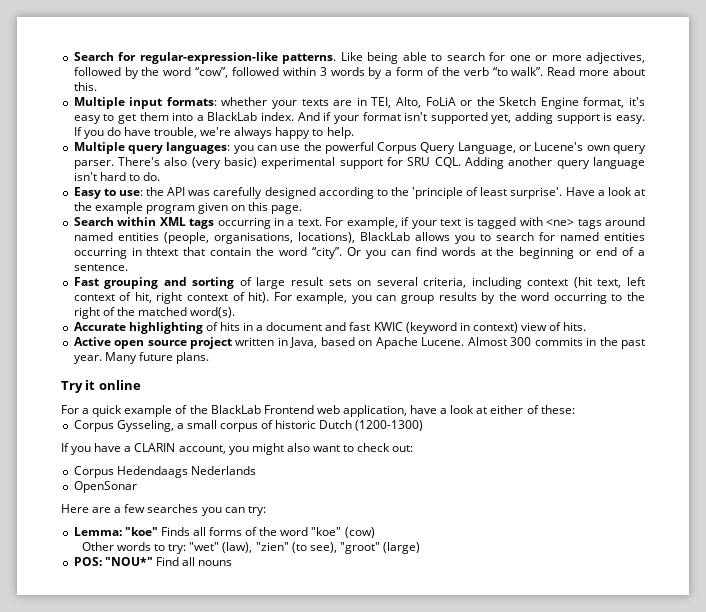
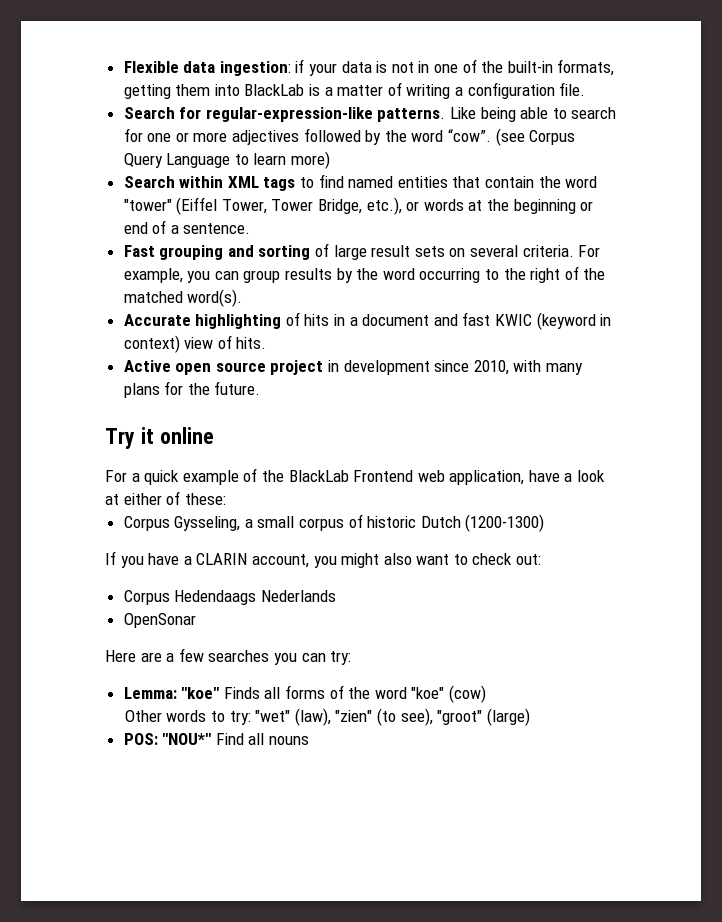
(73, 56) none -> [123,59,615,76] [123,82,586,99] Flexible data ingestion: if your data is not in one of the built-in formats, getting them into BlackLab is a matter of writing a configuration file. //
[586,52,646,64] adjectives, -> [232,130,300,145] adjectives
[195,67,645,79] [73,82,97,91] [73,97,646,109] [73,112,645,124] [73,127,354,139] [73,142,647,154] [73,157,646,169] [73,172,160,181] [73,187,645,199] [73,202,303,214] [73,217,645,229] [73,232,646,244] [73,247,437,259] “cow”, followed within 3 words by a form of the verb “to walk”. Read more about this. // Multiple input formats: whether your texts are in TEI, Alto, FoLiA or the Sketch Engine format, it's easy to get them into a BlackLab index. And if your format isn't supported yet, adding support is easy. If you do have trouble, we're always happy to help. // Multiple query languages: you can use the powerful Corpus Query Language, or Lucene's own query parser. There's also (very basic) experimental support for SRU CQL. Adding another query language isn't hard to do. // Easy to use: the API was carefully designed according to the 'principle of least surprise'. Have a look at the example program given on this page. // Search within XML tags occurring in a text. For example, if your text is tagged with <ne> tags around named entities (people, organisations, locations), BlackLab allows you to search for named entities occurring in thtext that contain the word “city”. Or you can find -> [448,128,576,146] [123,151,331,169] [123,174,598,191] [123,197,420,215] “cow”. (see Corpus Query Language to learn more) // Search within XML tags to find named entities that contain the word "tower" (Eiffel Tower, Tower Bridge, etc.), or
[423,277,645,289] [73,292,270,304] criteria, including context (hit text, left context of hit, right context of hit). -> [522,245,574,257] criteria.
[235,337,646,349] [73,352,209,364] written in Java, based on Apache Lucene. Almost 300 commits in the past year. Many future plans. -> [328,360,584,375] [123,381,261,398] in development since 2010, with many plans for the future.

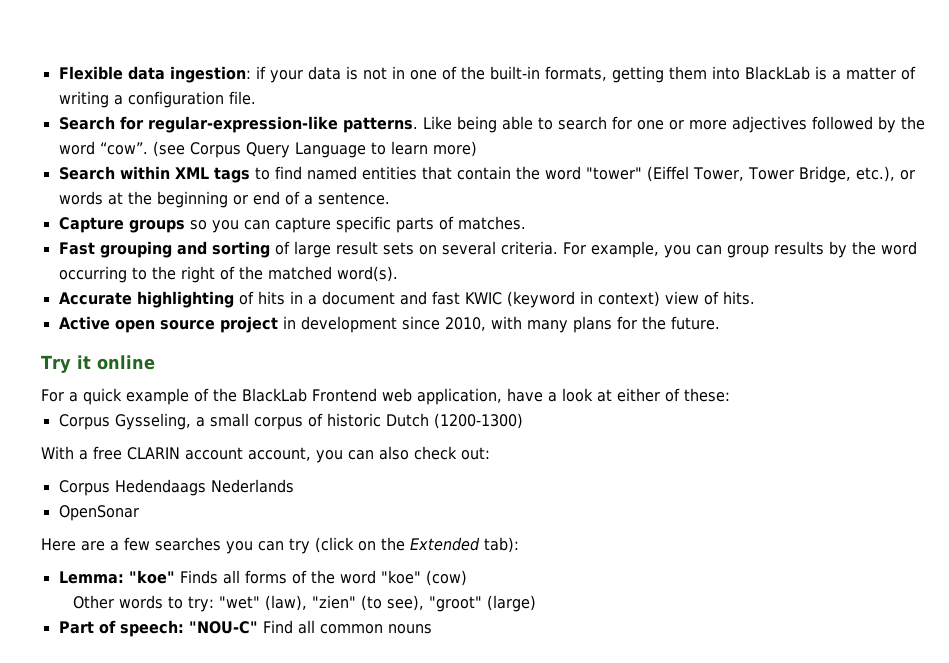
(251, 228) none -> [58,216,526,233] // Capture groups so you can capture specific parts of matches.
[105,551,468,568] If you have a CLARIN account, you might also want to -> [41,446,409,463] With a free CLARIN account account, you can also
[330,651,352,665] try: -> [289,537,519,554] try (click on the Extended tab):
[123,733,212,745] POS: "NOU*" -> [58,620,258,637] Part of speech: "NOU-C"
(265, 739) none -> [319,624,383,634] common

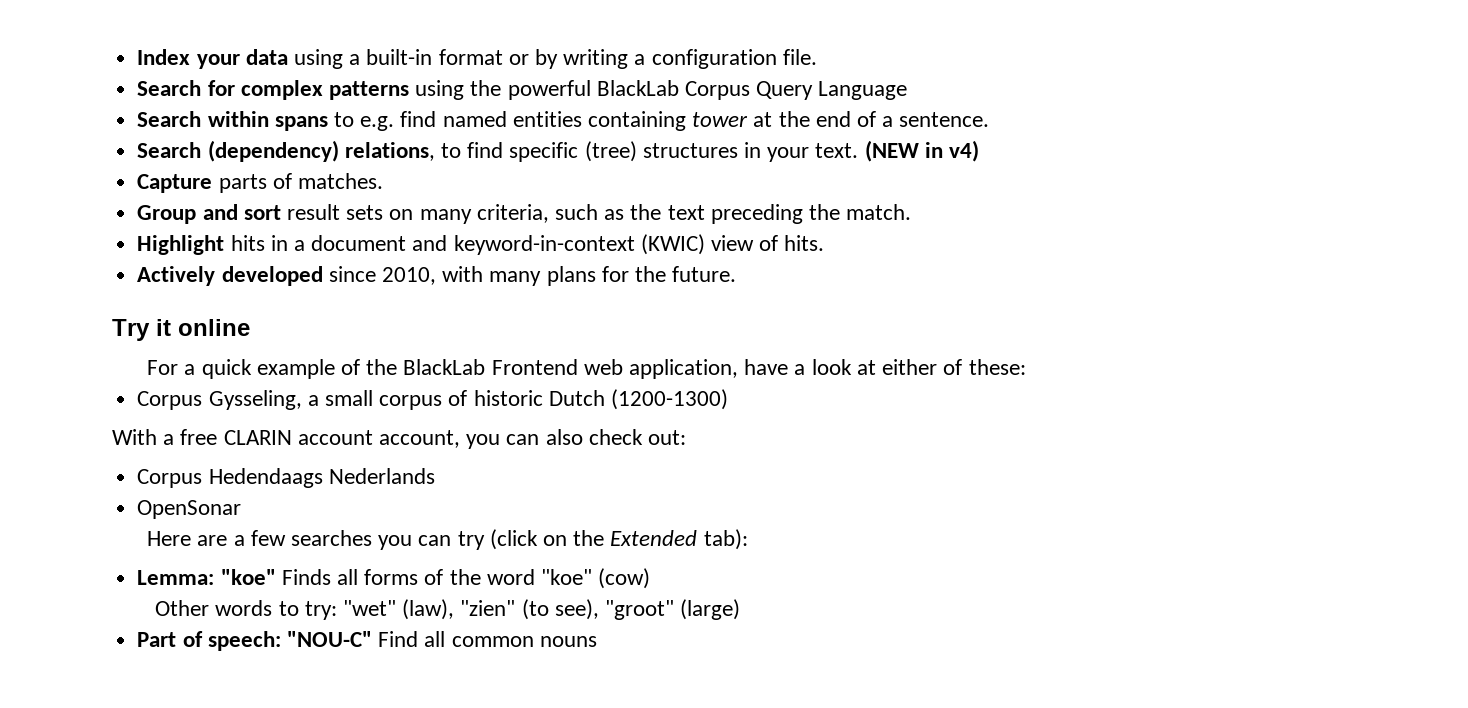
[58,66,916,83] Flexible data ingestion: if your data is not in one of the built-in formats, getting them into BlackLab is a matter of -> [137,49,558,69] Index your data using a built-in format or by
[147,116,925,133] [58,141,185,157] regular-expression-like patterns. Like being able to search for one or more adjectives followed by the word “cow”. (see -> [240,80,679,100] complex patterns using the powerful BlackLab
[370,141,477,157] to learn more) -> (908, 90) none
[174,166,915,183] [58,191,390,208] [58,216,526,233] [58,241,917,258] [58,266,398,283] [58,291,254,308] XML tags to find named entities that contain the word "tower" (Eiffel Tower, Tower Bridge, etc.), or words at the beginning or end of a sentence. // Capture groups so you can capture specific parts of matches. // Fast grouping and sorting of large result sets on several criteria. For example, you can group results by the word occurring to the right of the matched word(s). // Accurate highlighting of -> [274,111,990,131] [137,140,980,162] [137,173,383,193] [137,204,912,224] [137,235,225,255] spans to e.g. find named entities containing tower at the end of a sentence. // Search (dependency) relations, to find specific (tree) structures in your text. (NEW in v4) // Capture parts of matches. // Group and sort result sets on many criteria, such as the text preceding the match. // Highlight
[431,291,755,308] [58,316,397,333] fast KWIC (keyword in context) view of hits. // Active open source project in development -> [453,234,825,255] [137,266,323,286] keyword-in-context (KWIC) view of hits. // Actively developed

